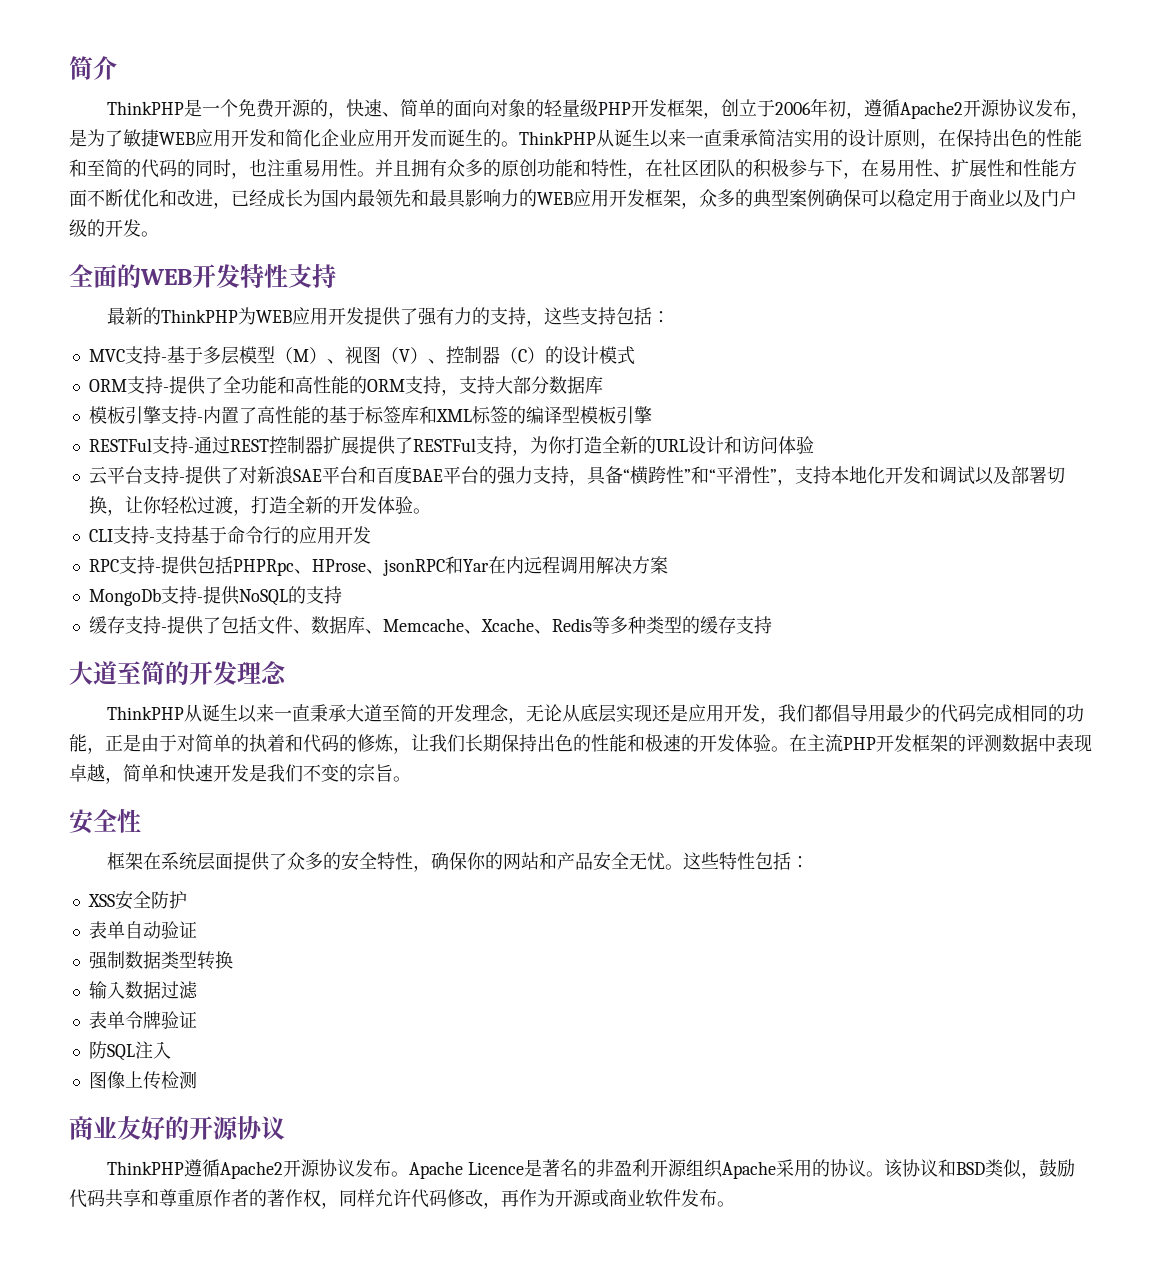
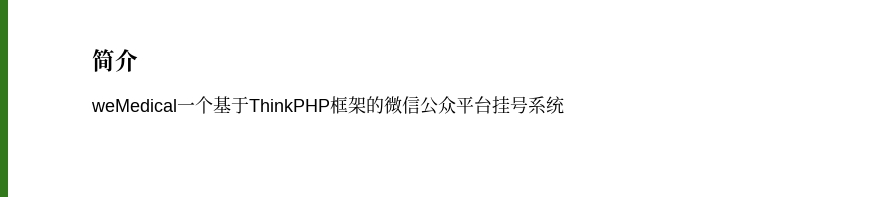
[107,98,1090,119] [69,129,1082,149] [69,158,1077,179] [69,188,1077,209] [69,219,159,237] [69,264,336,288] [107,307,671,327] [88,346,635,365] [88,376,603,396] [88,406,652,424] [88,436,814,456] [88,466,1065,486] [88,496,431,516] [88,526,371,544] [88,556,668,576] [88,586,342,606] [88,616,772,635] [69,661,287,685] [107,703,1085,724] [69,733,1092,754] [69,763,411,784] [69,809,141,834] [107,851,810,872] [87,890,187,910] [88,921,197,939] [88,951,233,970] [88,981,198,999] [88,1011,197,1029] [88,1041,171,1061] [88,1071,197,1090] [69,1116,285,1140] [107,1159,1076,1179] [69,1189,735,1209] ThinkPHP是一个免费开源的，快速、简单的面向对象的轻量级PHP开发框架，创立于2006年初，遵循Apache2开源协议发布，是为了敏捷WEB应用开发和简化企业应用开发而诞生的。ThinkPHP从诞生以来一直秉承简洁实用的设计原则，在保持出色的性能和至简的代码的同时，也注重易用性。并且拥有众多的原创功能和特性，在社区团队的积极参与下，在易用性、扩展性和性能方面不断优化和改进，已经成长为国内最领先和最具影响力的WEB应用开发框架，众多的典型案例确保可以稳定用于商业以及门户级的开发。 // 全面的WEB开发特性支持 // 最新的ThinkPHP为WEB应用开发提供了强有力的支持，这些支持包括： // MVC支持-基于多层模型（M）、视图（V）、控制器（C）的设计模式 // ORM支持-提供了全功能和高性能的ORM支持，支持大部分数据库 // 模板引擎支持-内置了高性能的基于标签库和XML标签的编译型模板引擎 // RESTFul支持-通过REST控制器扩展提供了RESTFul支持，为你打造全新的URL设计和访问体验 // 云平台支持-提供了对新浪SAE平台和百度BAE平台的强力支持，具备“横跨性”和“平滑性”，支持本地化开发和调试以及部署切换，让你轻松过渡，打造全新的开发体验。 // CLI支持-支持基于命令行的应用开发 // RPC支持-提供包括PHPRpc、HProse、jsonRPC和Yar在内远程调用解决方案 // MongoDb支持-提供NoSQL的支持 // 缓存支持-提供了包括文件、数据库、Memcache、Xcache、Redis等多种类型的缓存支持 // 大道至简的开发理念 // ThinkPHP从诞生以来一直秉承大道至简的开发理念，无论从底层实现还是应用开发，我们都倡导用最少的代码完成相同的功能，正是由于对简单的执着和代码的修炼，让我们长期保持出色的性能和极速的开发体验。在主流PHP开发框架的评测数据中表现卓越，简单和快速开发是我们不变的宗旨。 // 安全性 // 框架在系统层面提供了众多的安全特性，确保你的网站和产品安全无忧。这些特性包括： // XSS安全防护 // 表单自动验证 // 强制数据类型转换 // 输入数据过滤 // 表单令牌验证 // 防SQL注入 // 图像上传检测 // 商业友好的开源协议 // ThinkPHP遵循Apache2开源协议发布。Apache Licence是著名的非盈利开源组织Apache采用的协议。该协议和BSD类似，鼓励代码共享和尊重原作者的著作权，同样允许代码修改，再作为开源或商业软件发布。 -> [91,96,564,115] weMedical一个基于ThinkPHP框架的微信公众平台挂号系统

